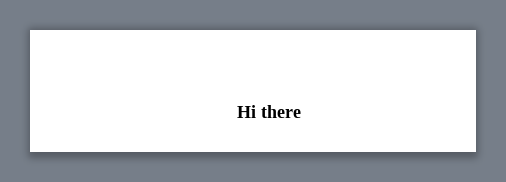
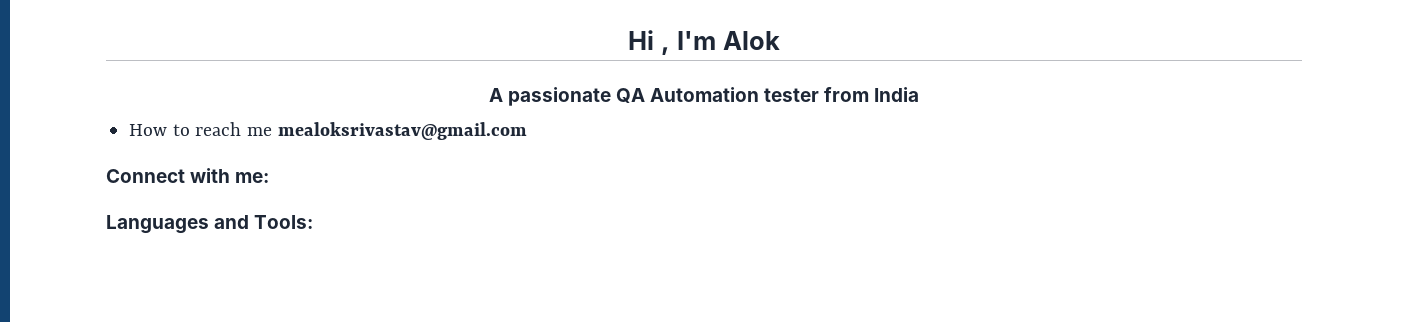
[260,105,301,118] there -> [661,31,780,55] [488,87,920,106] [129,122,527,140] [106,168,270,183] [106,215,314,234] , I'm Alok // A passionate QA Automation tester from India // How to reach me mealoksrivastav@gmail.com // Connect with me: // Languages and Tools:

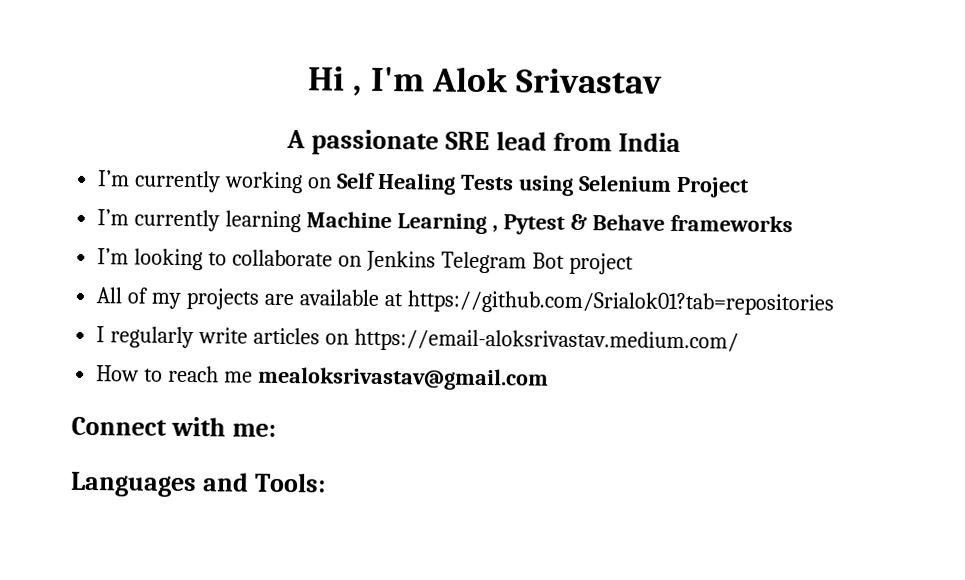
(780, 40) none -> [516,68,664,94] Srivastav
[615,87,820,103] QA Automation tester -> [445,131,547,151] SRE lead
(920, 94) none -> [98,170,749,198] [97,209,793,235] [97,248,634,275] [96,287,834,316] [96,326,739,354] // I’m currently working on Self Healing Tests using Selenium Project // I’m currently learning Machine Learning , Pytest & Behave frameworks // I’m looking to collaborate on Jenkins Telegram Bot project // All of my projects are available at https://github.com/Srialok01?tab=repositories // I regularly write articles on https://email-aloksrivastav.medium.com/

